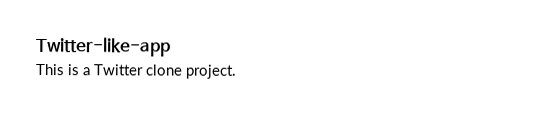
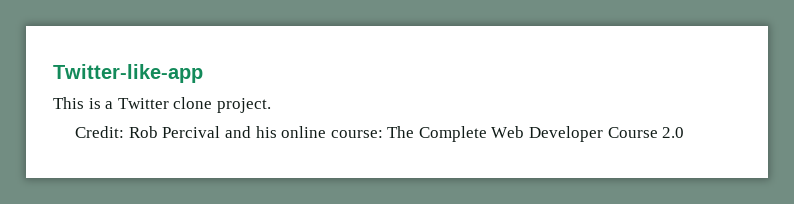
(237, 71) none -> [75,126,685,142] // Credit: Rob Percival and his online course: The Complete Web Developer Course 2.0

